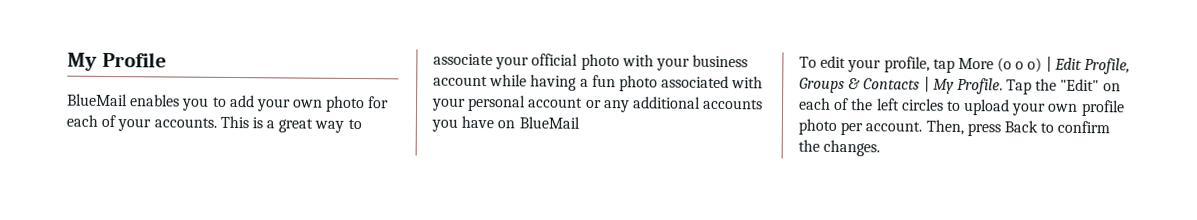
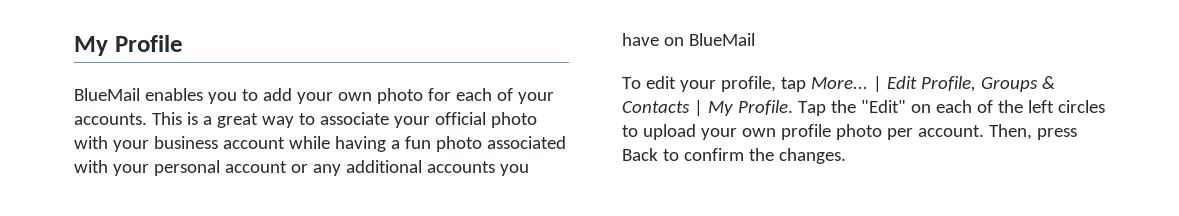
[957,57,1043,73] More (o o o) -> [810,77,868,89] More...

